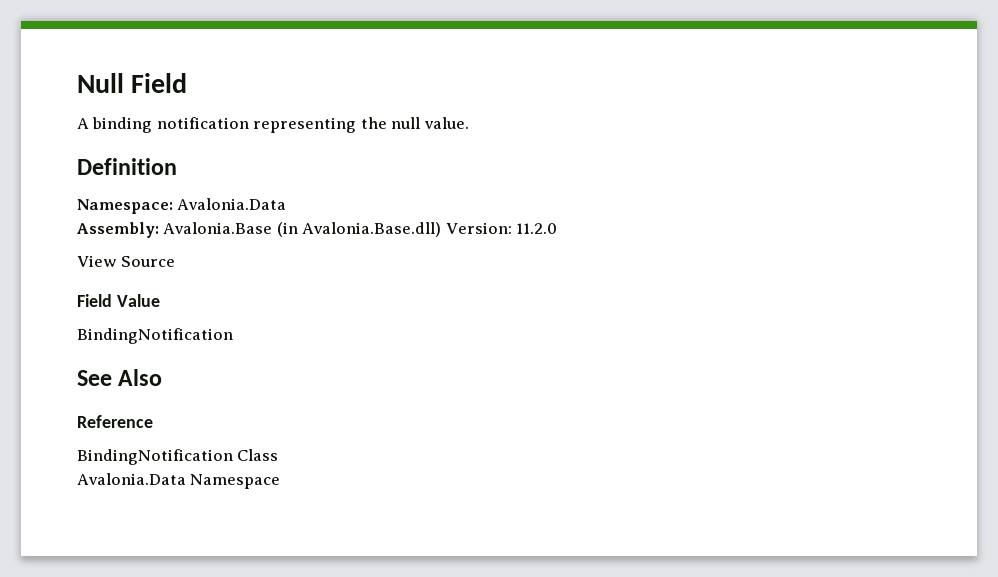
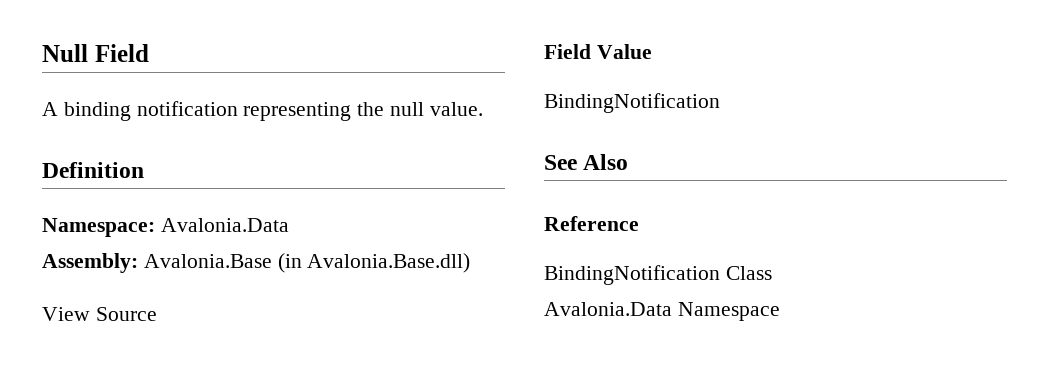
[445,222,558,234] Version: 11.2.0 -> (471, 263) none

